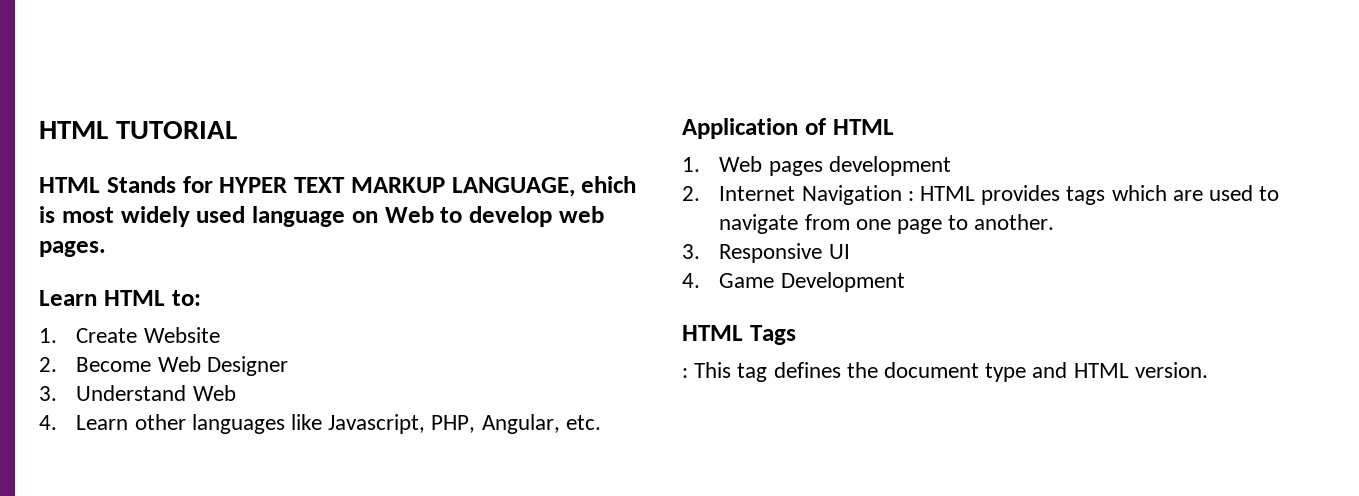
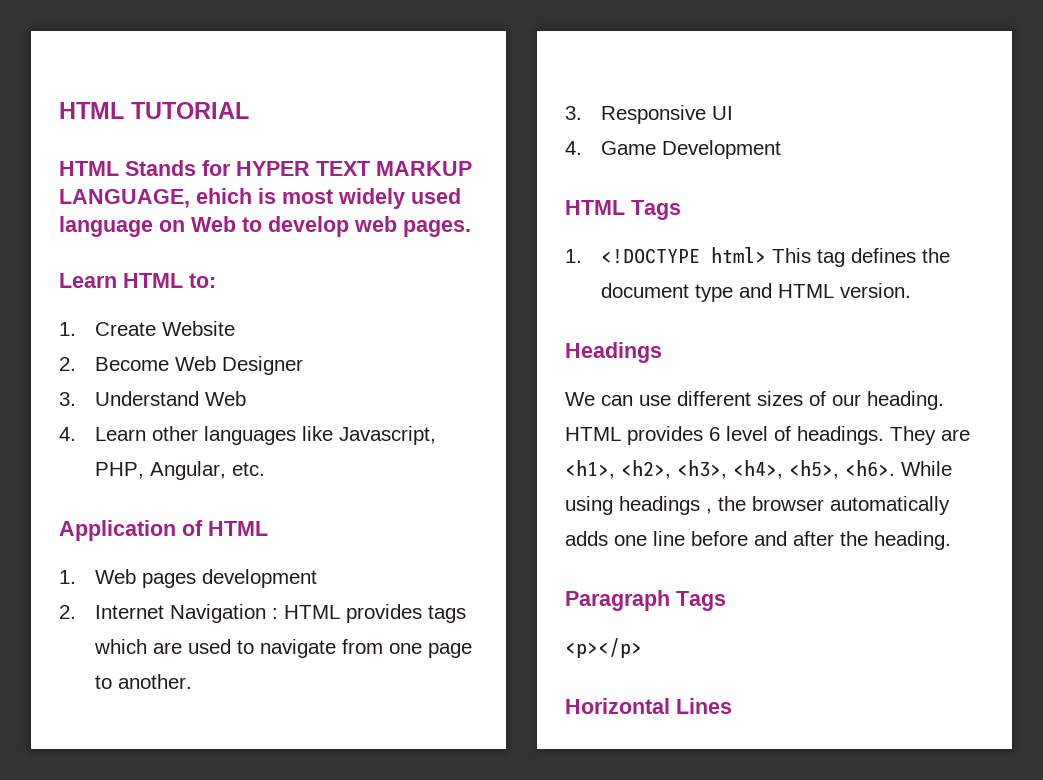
[682,368,688,378] : -> [565,247,767,264] 1. <!DOCTYPE html>
(1208, 370) none -> [565,342,662,363] [565,391,944,410] [565,426,970,445] [565,460,952,479] [565,496,950,515] [565,531,951,550] [565,590,726,611] [565,638,642,658] [565,698,732,714] // Headings // We can use different sizes of our heading. HTML provides 6 level of headings. They are <h1>, <h2>, <h3>, <h4>, <h5>, <h6>. While using headings , the browser automatically adds one line before and after the heading. // Paragraph Tags // <p></p> // Horizontal Lines

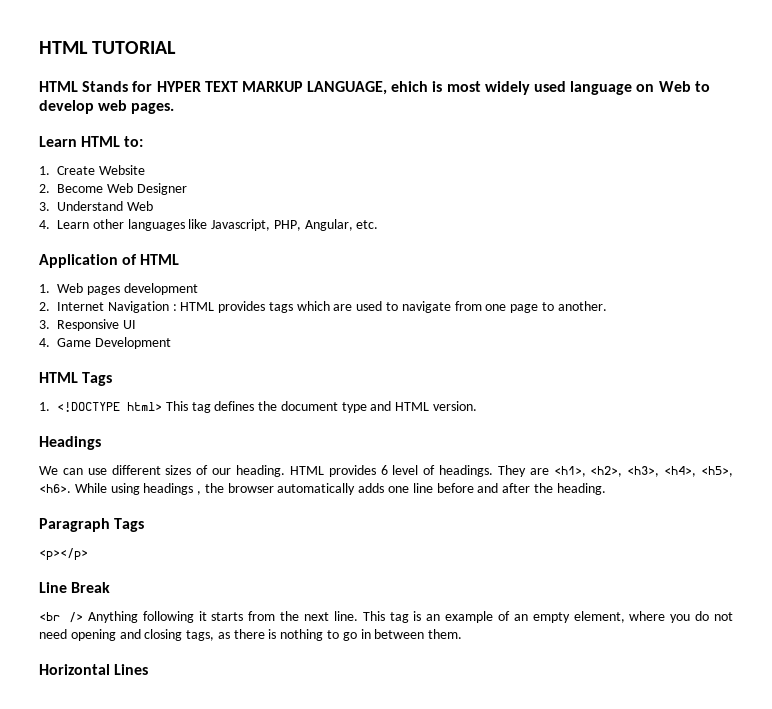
(642, 648) none -> [39,582,111,593] [39,611,734,623] [39,629,463,641] // Line Break // <br /> Anything following it starts from the next line. This tag is an example of an empty element, where you do not need opening and closing tags, as there is nothing to go in between them.

